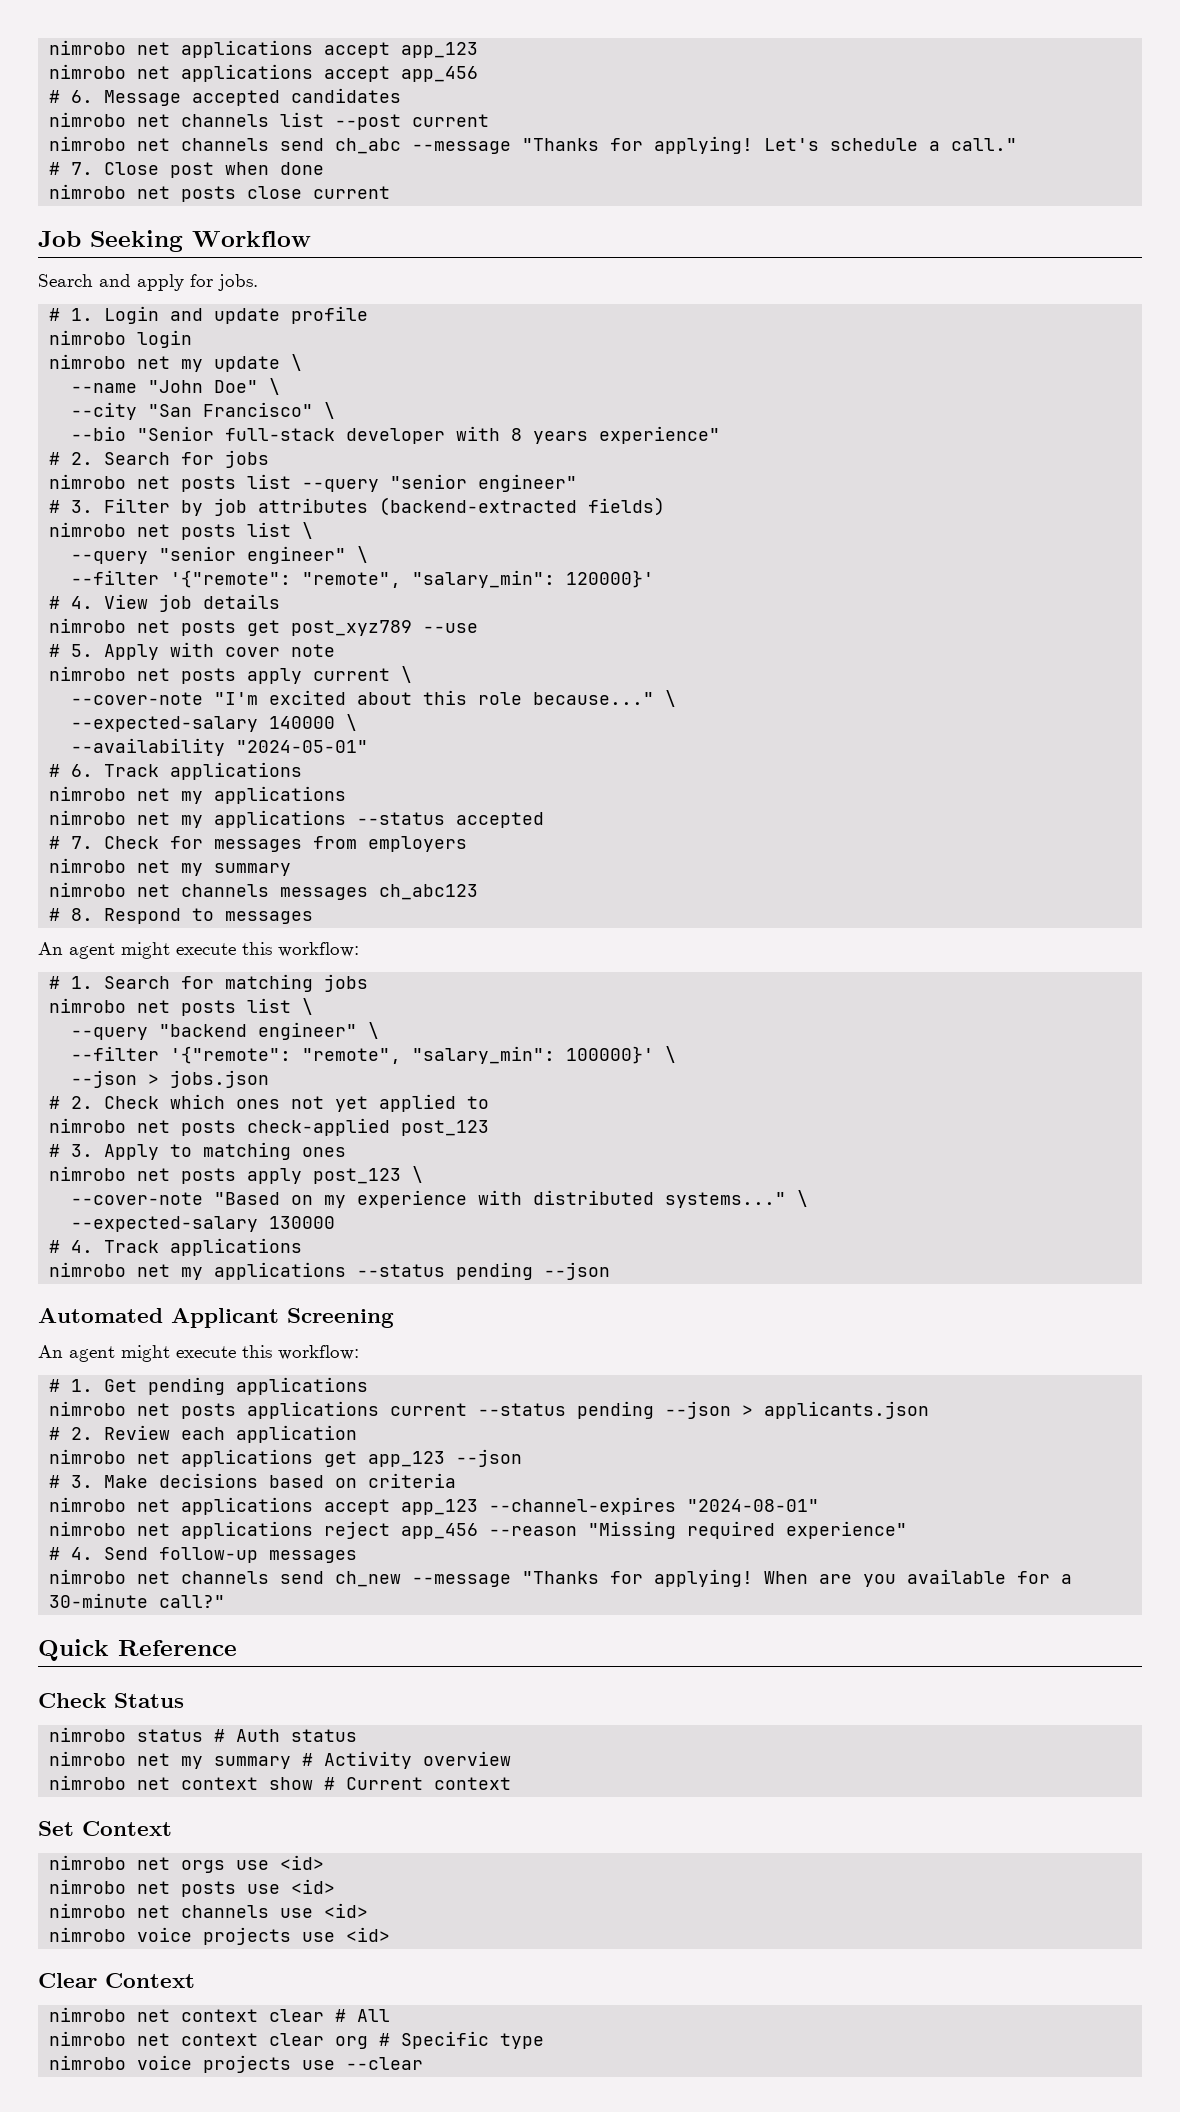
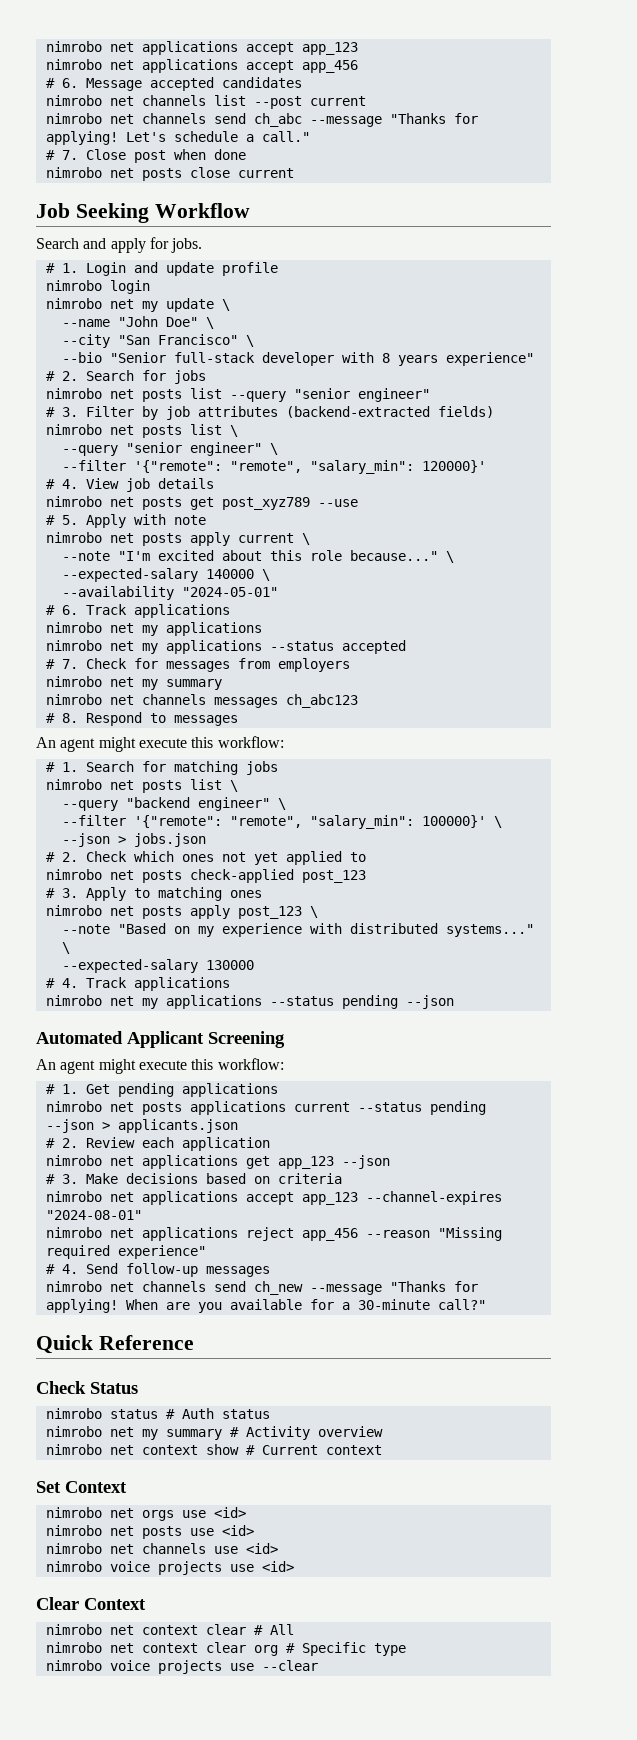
[225,647,281,657] cover -> (166, 519) none
[71,692,204,705] --cover-note -> [61,551,110,561] --note
[71,1192,204,1205] --cover-note -> [61,924,110,934] --note

